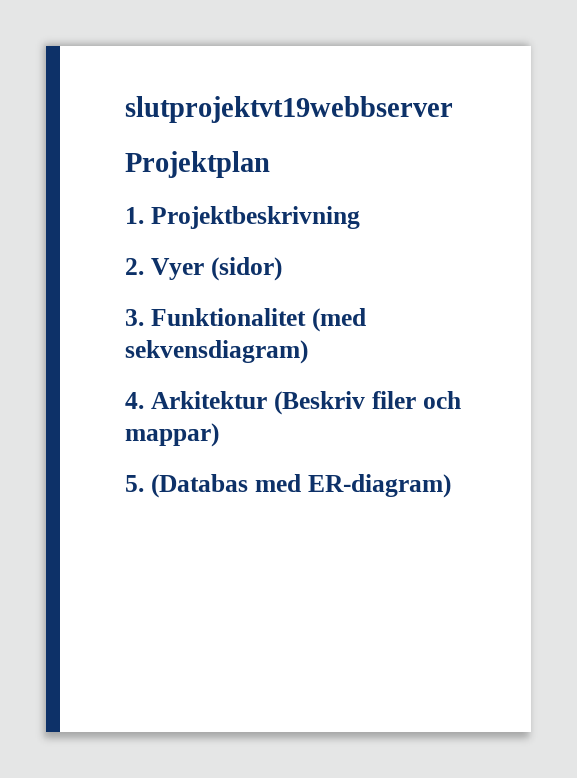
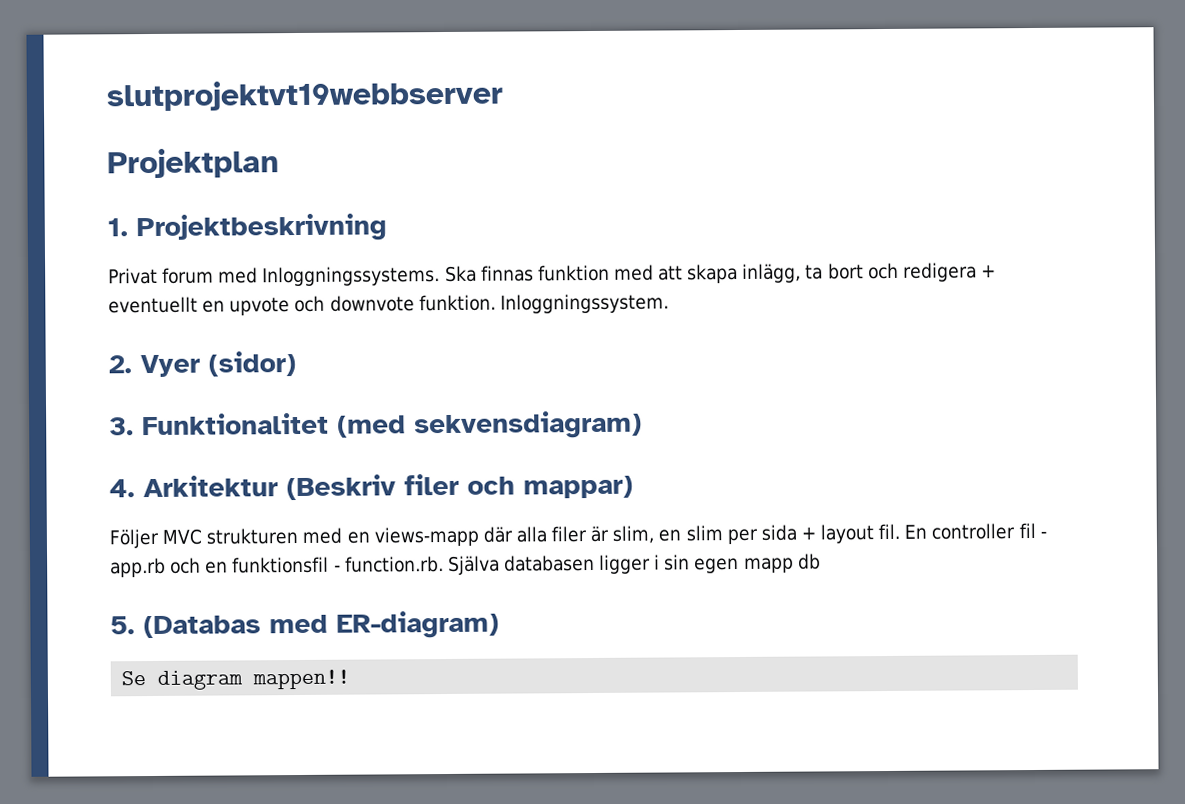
(360, 217) none -> [108,262,996,287] [108,293,669,316] // Privat forum med Inloggningssystems. Ska finnas funktion med att skapa inlägg, ta bort och redigera + eventuellt en upvote och downvote funktion. Inloggningssystem.
(219, 435) none -> [109,522,1047,549] [110,553,821,578] // Följer MVC strukturen med en views-mapp där alla filer är slim, en slim per sida + layout fil. En controller fil - app.rb och en funktionsfil - function.rb. Själva databasen ligger i sin egen mapp db
(451, 486) none -> [121,669,351,690] // Se diagram mappen!!

